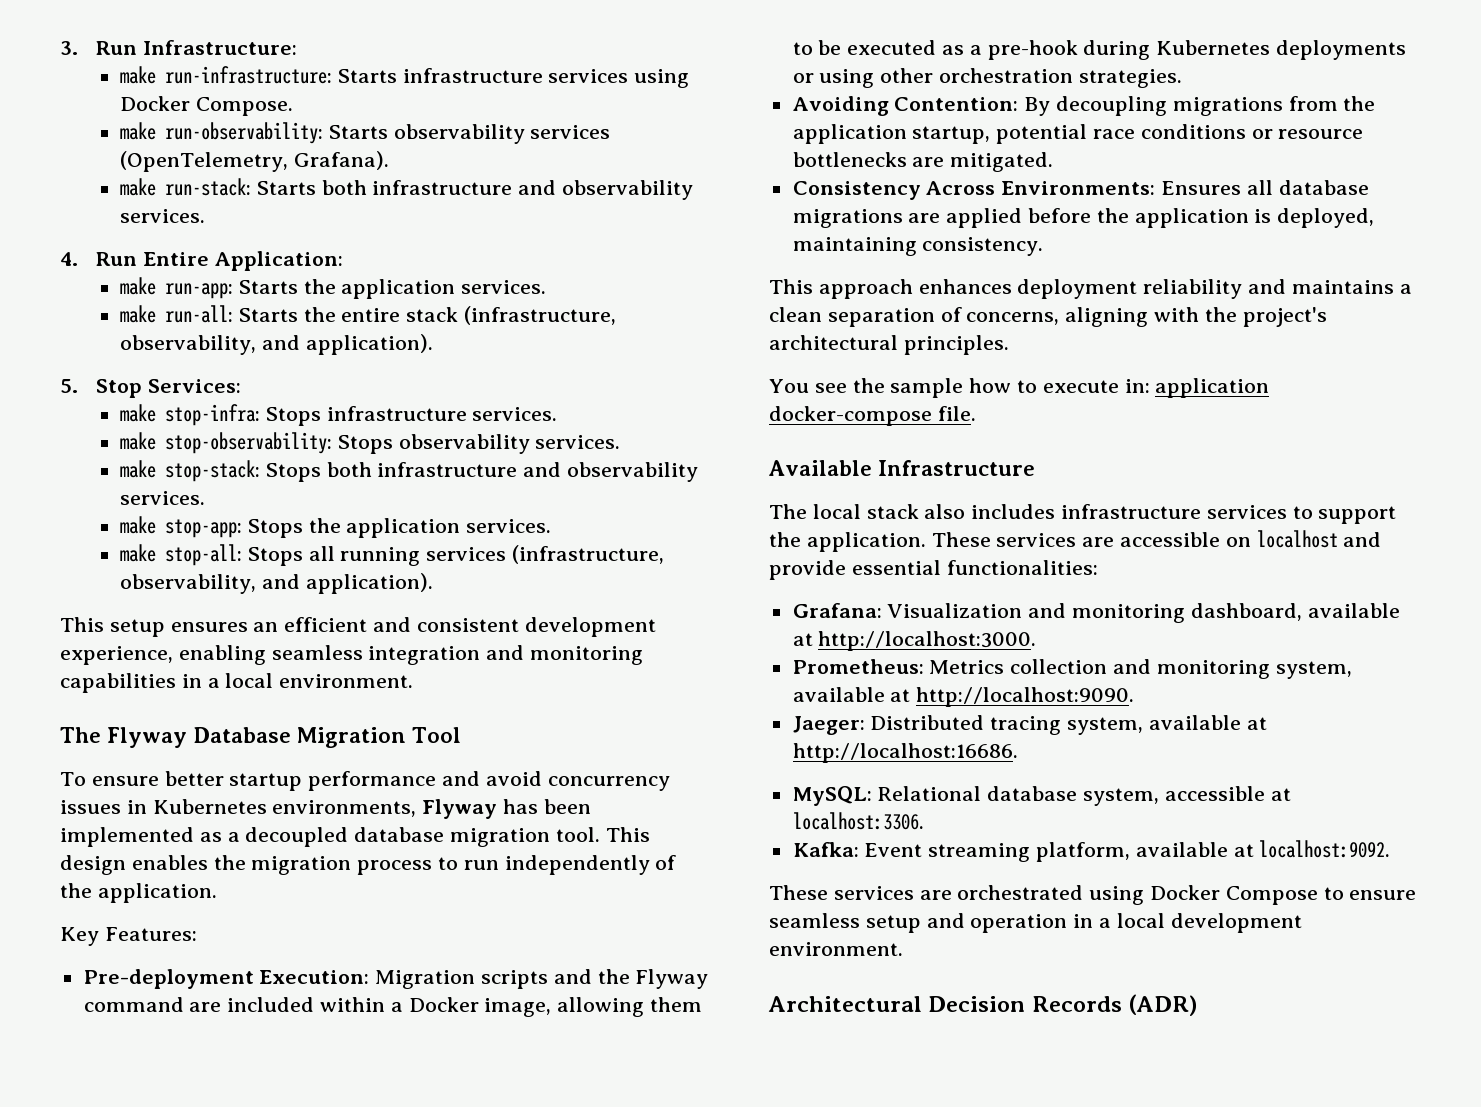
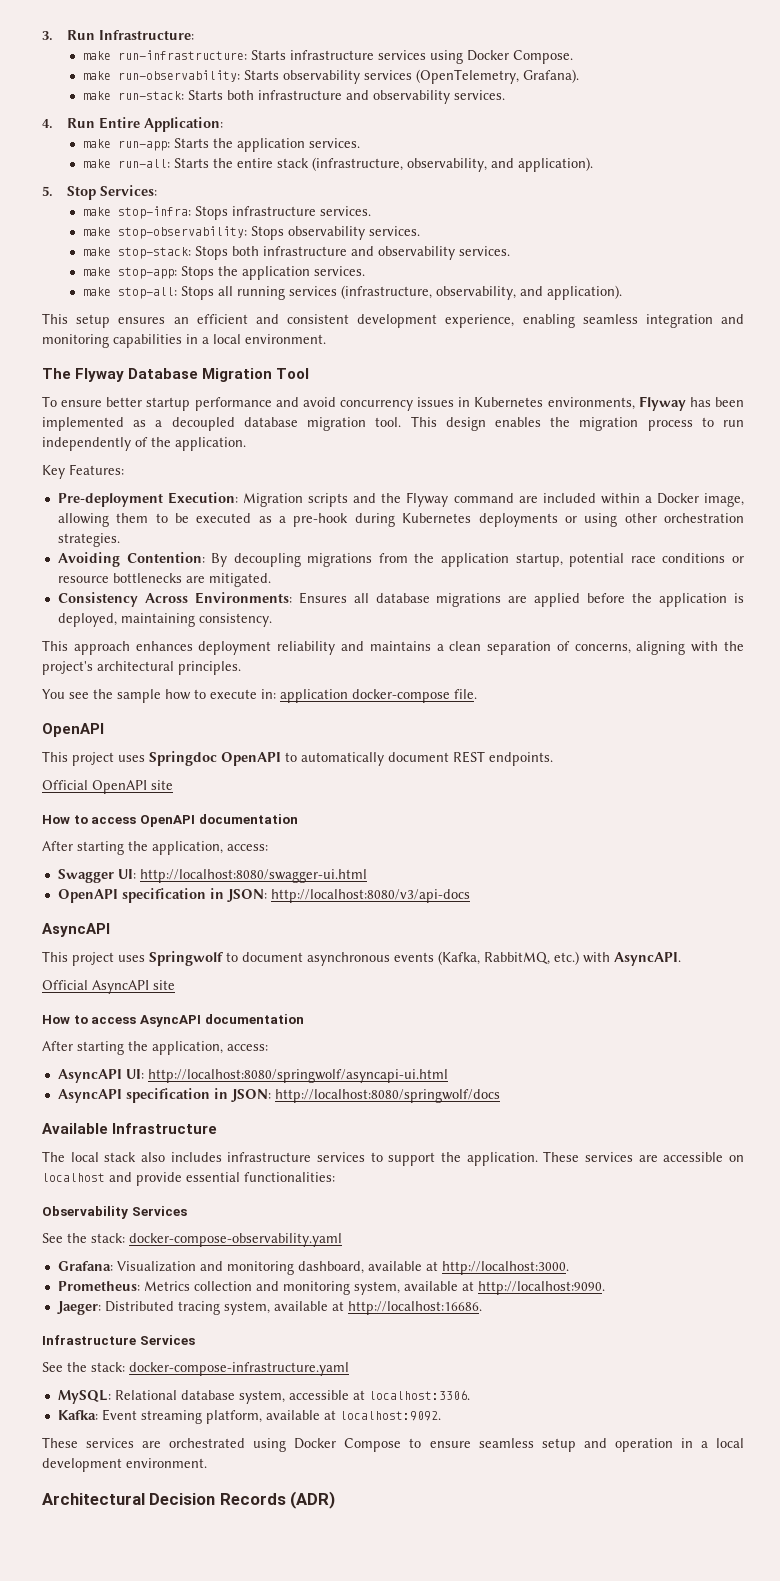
(976, 413) none -> [42,723,104,737] [42,751,553,766] [42,780,173,794] [42,814,298,827] [42,841,268,855] [57,869,367,883] [57,888,470,903] [42,923,110,937] [42,951,681,966] [42,980,175,994] [42,1014,304,1027] [42,1041,268,1055] [57,1069,448,1083] [57,1088,500,1103] // OpenAPI // This project uses Springdoc OpenAPI to automatically document REST endpoints. // Official OpenAPI site // How to access OpenAPI documentation // After starting the application, access: // Swagger UI: http://localhost:8080/swagger-ui.html // OpenAPI specification in JSON: http://localhost:8080/v3/api-docs // AsyncAPI // This project uses Springwolf to document asynchronous events (Kafka, RabbitMQ, etc.) with AsyncAPI. // Official AsyncAPI site // How to access AsyncAPI documentation // After starting the application, access: // AsyncAPI UI: http://localhost:8080/springwolf/asyncapi-ui.html // AsyncAPI specification in JSON: http://localhost:8080/springwolf/docs
(1098, 567) none -> [42,1206,187,1219] [42,1233,342,1247] // Observability Services // See the stack: docker-compose-observability.yaml
(1018, 753) none -> [42,1335,195,1345] [42,1362,349,1376] // Infrastructure Services // See the stack: docker-compose-infrastructure.yaml

